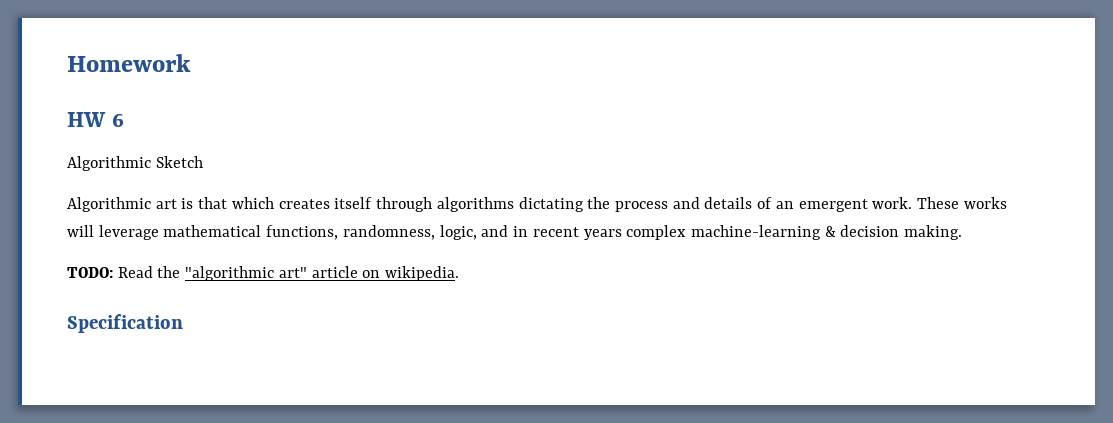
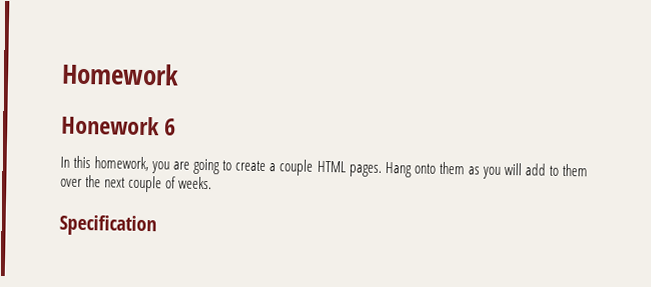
[67,112,106,127] HW -> [61,115,160,136] Honework
[67,156,203,171] [67,197,1007,212] [67,225,963,240] [67,266,460,281] Algorithmic Sketch // Algorithmic art is that which creates itself through algorithms dictating the process and details of an emergent work. These works will leverage mathematical functions, randomness, logic, and in recent years complex machine-learning & decision making. // TODO: Read the "algorithmic art" article on wikipedia. -> [60,155,589,179] [60,175,213,193] In this homework, you are going to create a couple HTML pages. Hang onto them as you will add to them over the next couple of weeks.

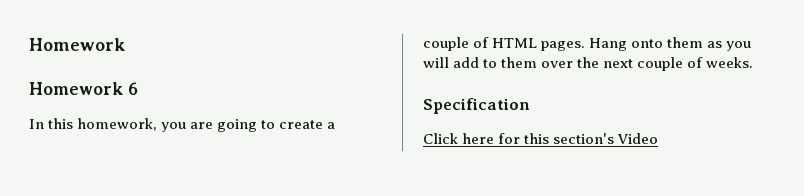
[61,115,160,136] Honework -> [29,82,123,95] Homework
(314, 167) none -> [473,37,490,48] of
(157, 225) none -> [423,133,659,144] // Click here for this section's Video

